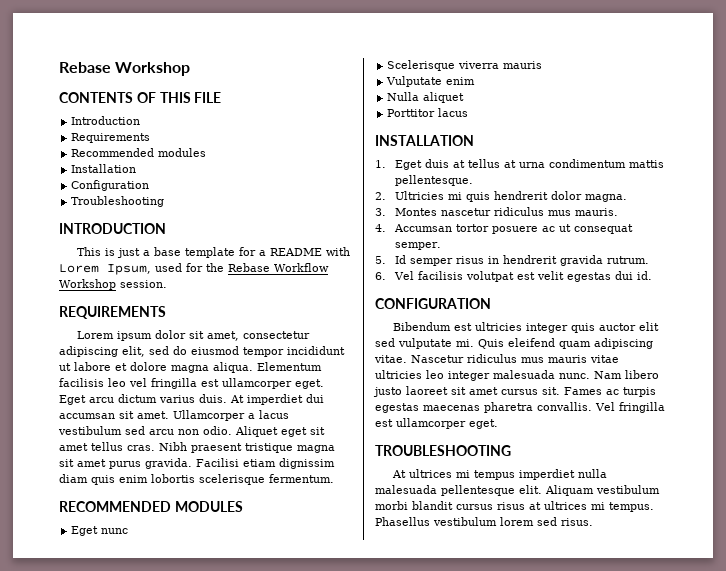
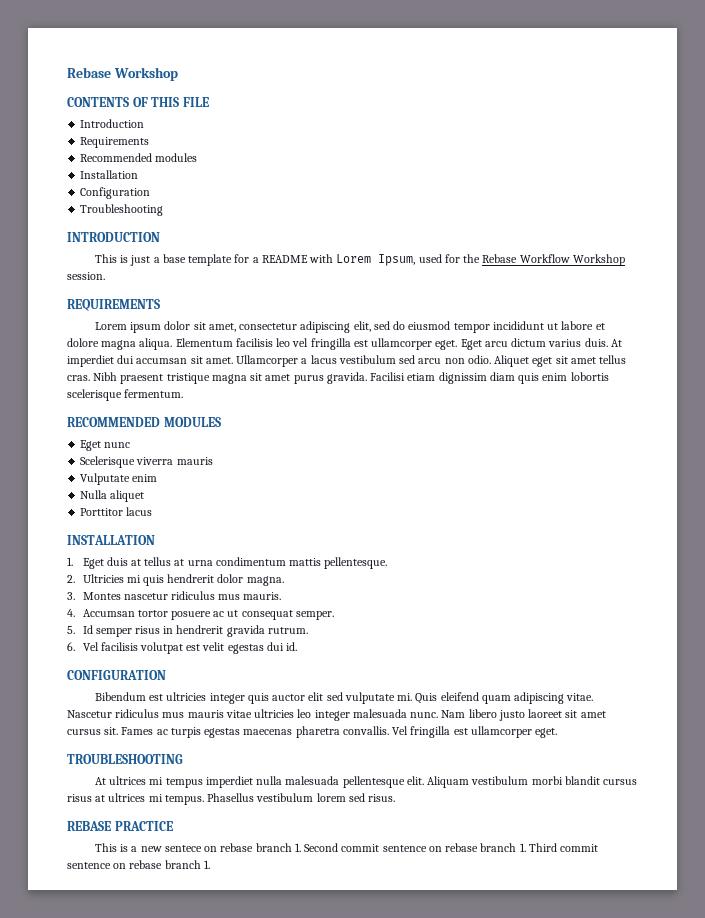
(593, 522) none -> [67,821,173,831] [94,843,599,852] [67,860,210,869] // REBASE PRACTICE // This is a new sentece on rebase branch 1. Second commit sentence on rebase branch 1. Third commit sentence on rebase branch 1.

